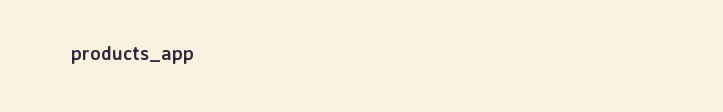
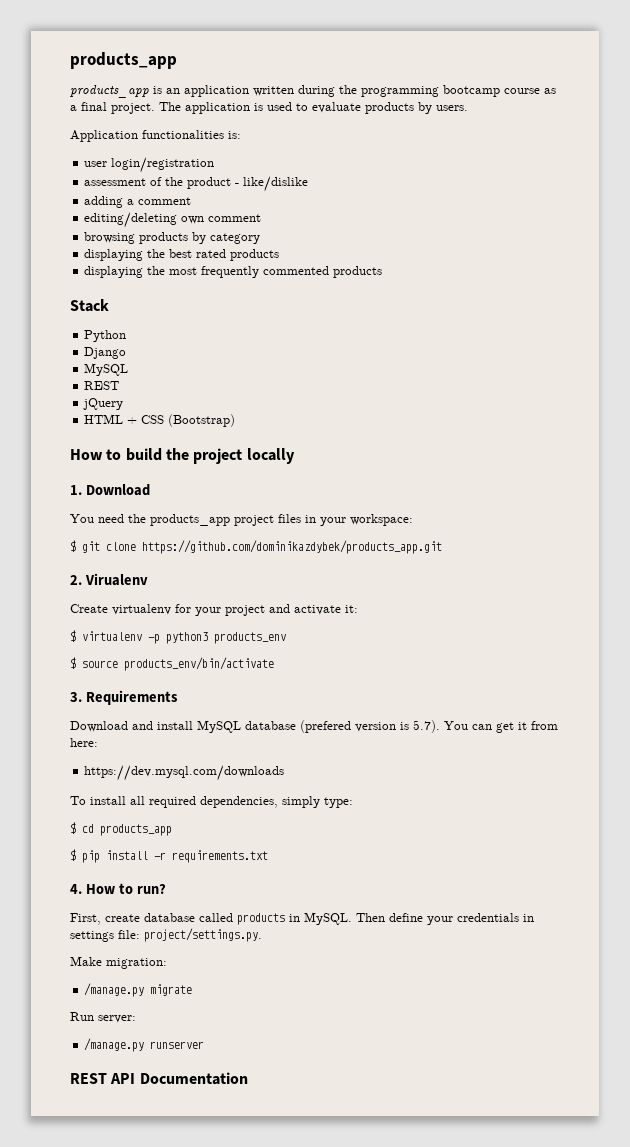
[71,46,194,64] products_app -> [70,52,177,69] [70,85,556,98] [70,102,468,114] [70,130,241,142] [84,157,215,173] [84,176,309,192] [84,196,192,208] [84,212,262,228] [84,232,261,244] [84,249,280,261] [84,266,383,278] [70,299,109,312] [84,330,127,342] [84,347,127,359] [84,363,129,376] [84,381,120,390] [83,398,124,410] [84,414,236,427] [70,448,295,464] [70,484,150,496] [70,514,413,526] [70,540,442,554] [70,573,148,586] [70,604,358,616] [70,630,286,644] [70,657,274,671] [70,690,178,705] [70,720,558,733] [70,738,98,747] [84,765,285,781] [70,796,353,808] [70,822,172,836] [70,849,268,863] [70,883,166,894] [70,912,534,925] [70,928,262,942] [70,956,167,969] [84,983,193,997] [70,1012,136,1023] [84,1038,205,1052] [70,1072,248,1085] products_app // products_app is an application written during the programming bootcamp course as a final project. The application is used to evaluate products by users. // Application functionalities is: // user login/registration // assessment of the product - like/dislike // adding a comment // editing/deleting own comment // browsing products by category // displaying the best rated products // displaying the most frequently commented products // Stack // Python // Django // MySQL // REST // jQuery // HTML + CSS (Bootstrap) // How to build the project locally // 1. Download // You need the products_app project files in your workspace: // $ git clone https://github.com/dominikazdybek/products_app.git // 2. Virualenv // Create virtualenv for your project and activate it: // $ virtualenv -p python3 products_env // $ source products_env/bin/activate // 3. Requirements // Download and install MySQL database (prefered version is 5.7). You can get it from here: // https://dev.mysql.com/downloads // To install all required dependencies, simply type: // $ cd products_app // $ pip install -r requirements.txt // 4. How to run? // First, create database called products in MySQL. Then define your credentials in settings file: project/settings.py. // Make migration: // /manage.py migrate // Run server: // /manage.py runserver // REST API Documentation

